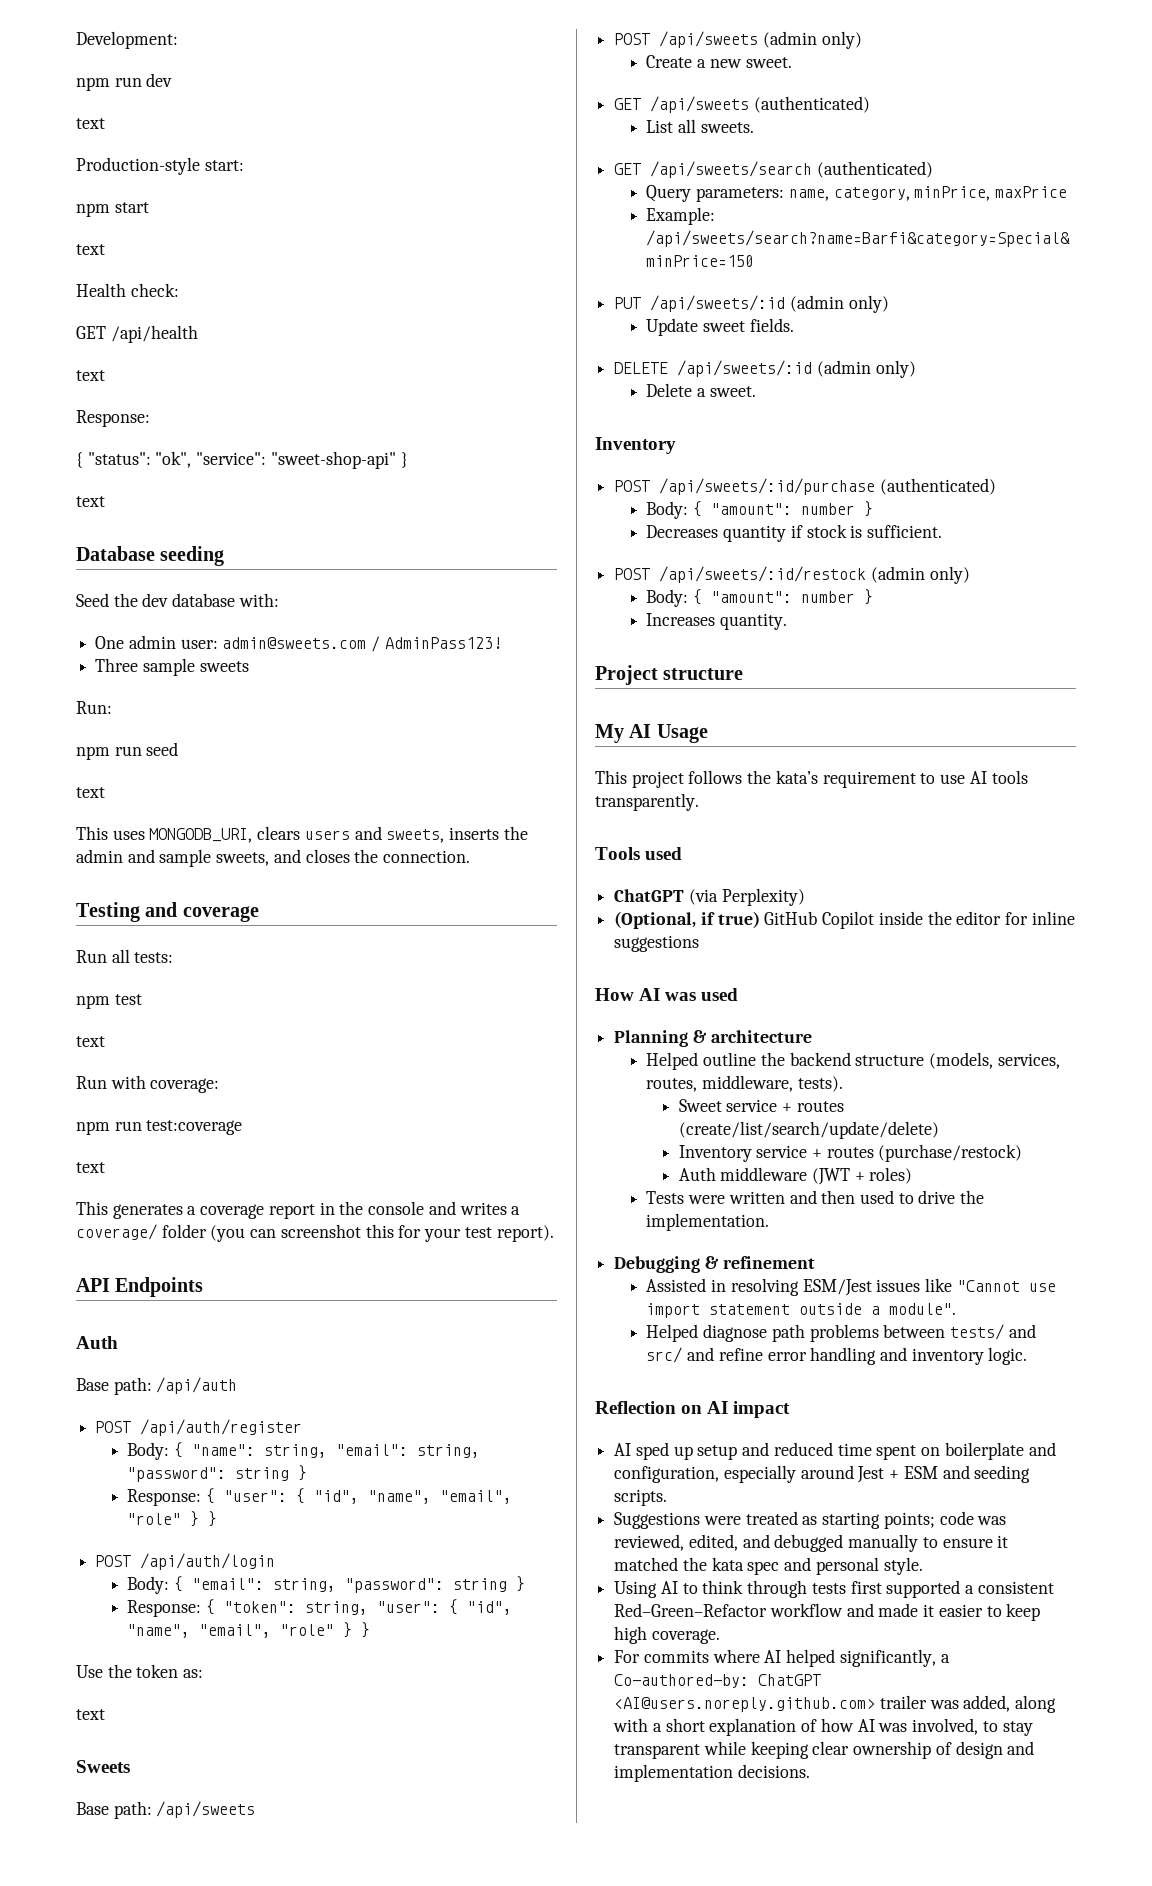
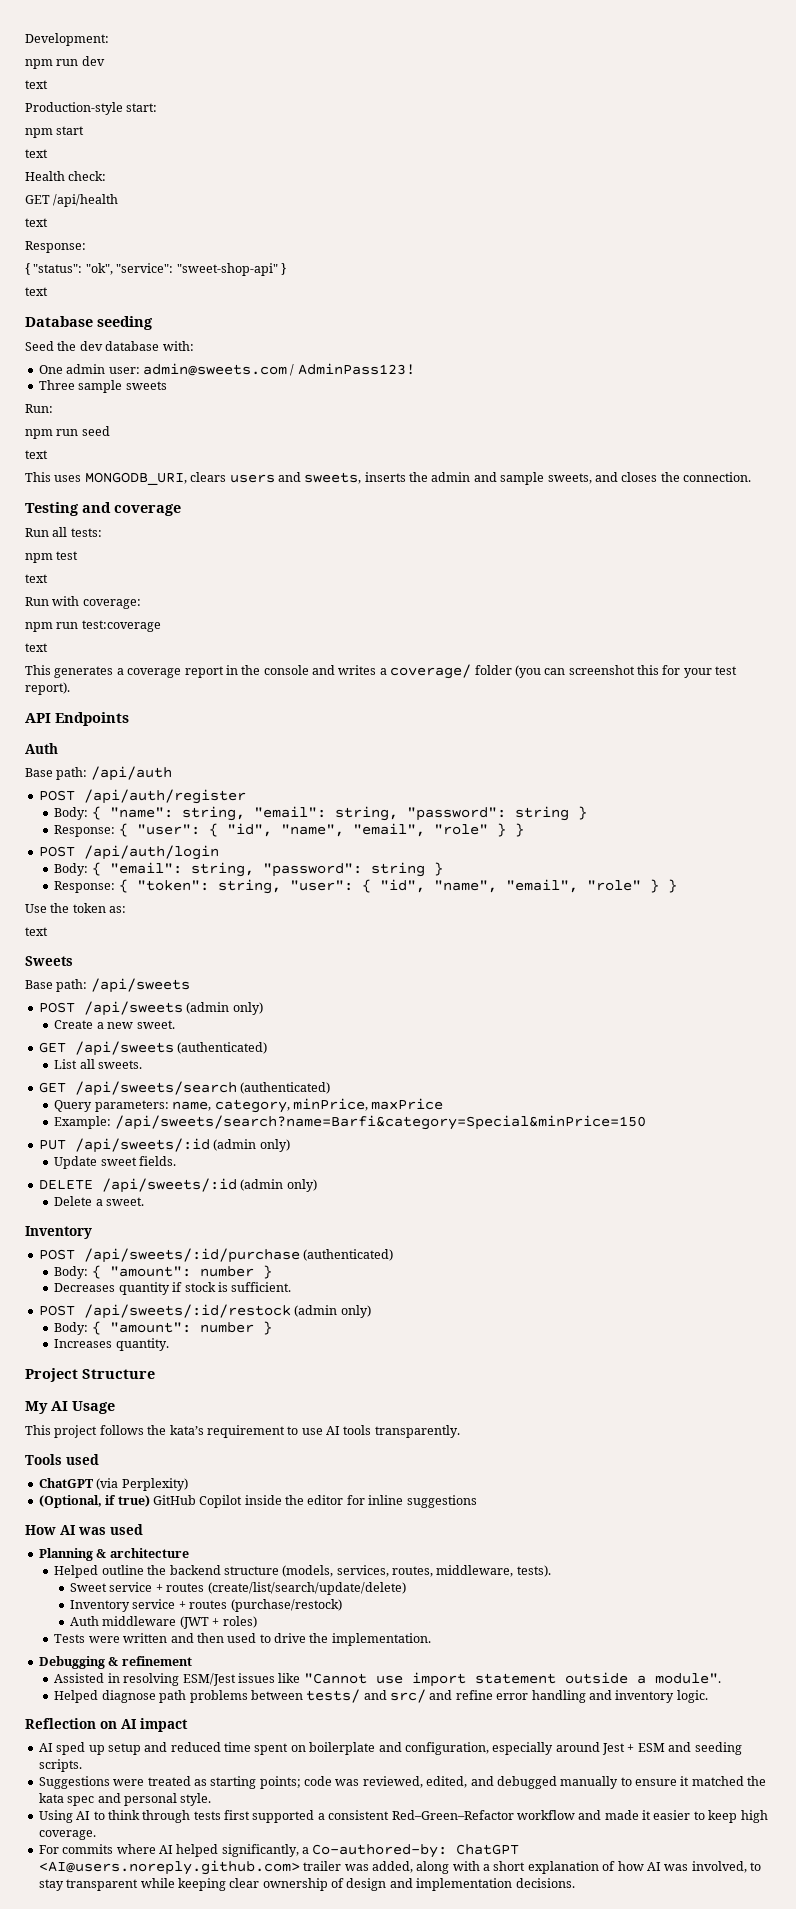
[663,668,744,680] structure -> [82,1369,155,1379] Structure

